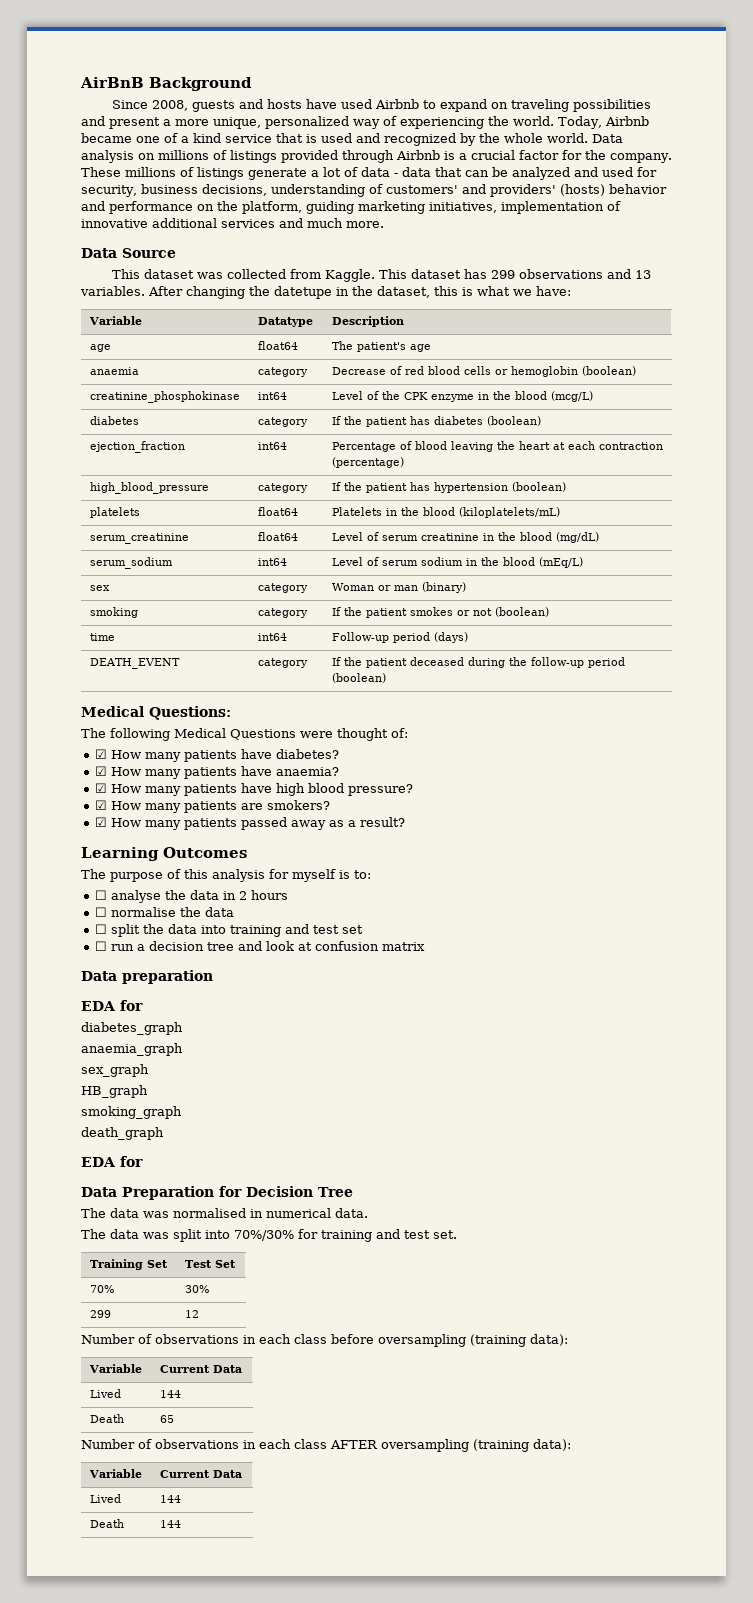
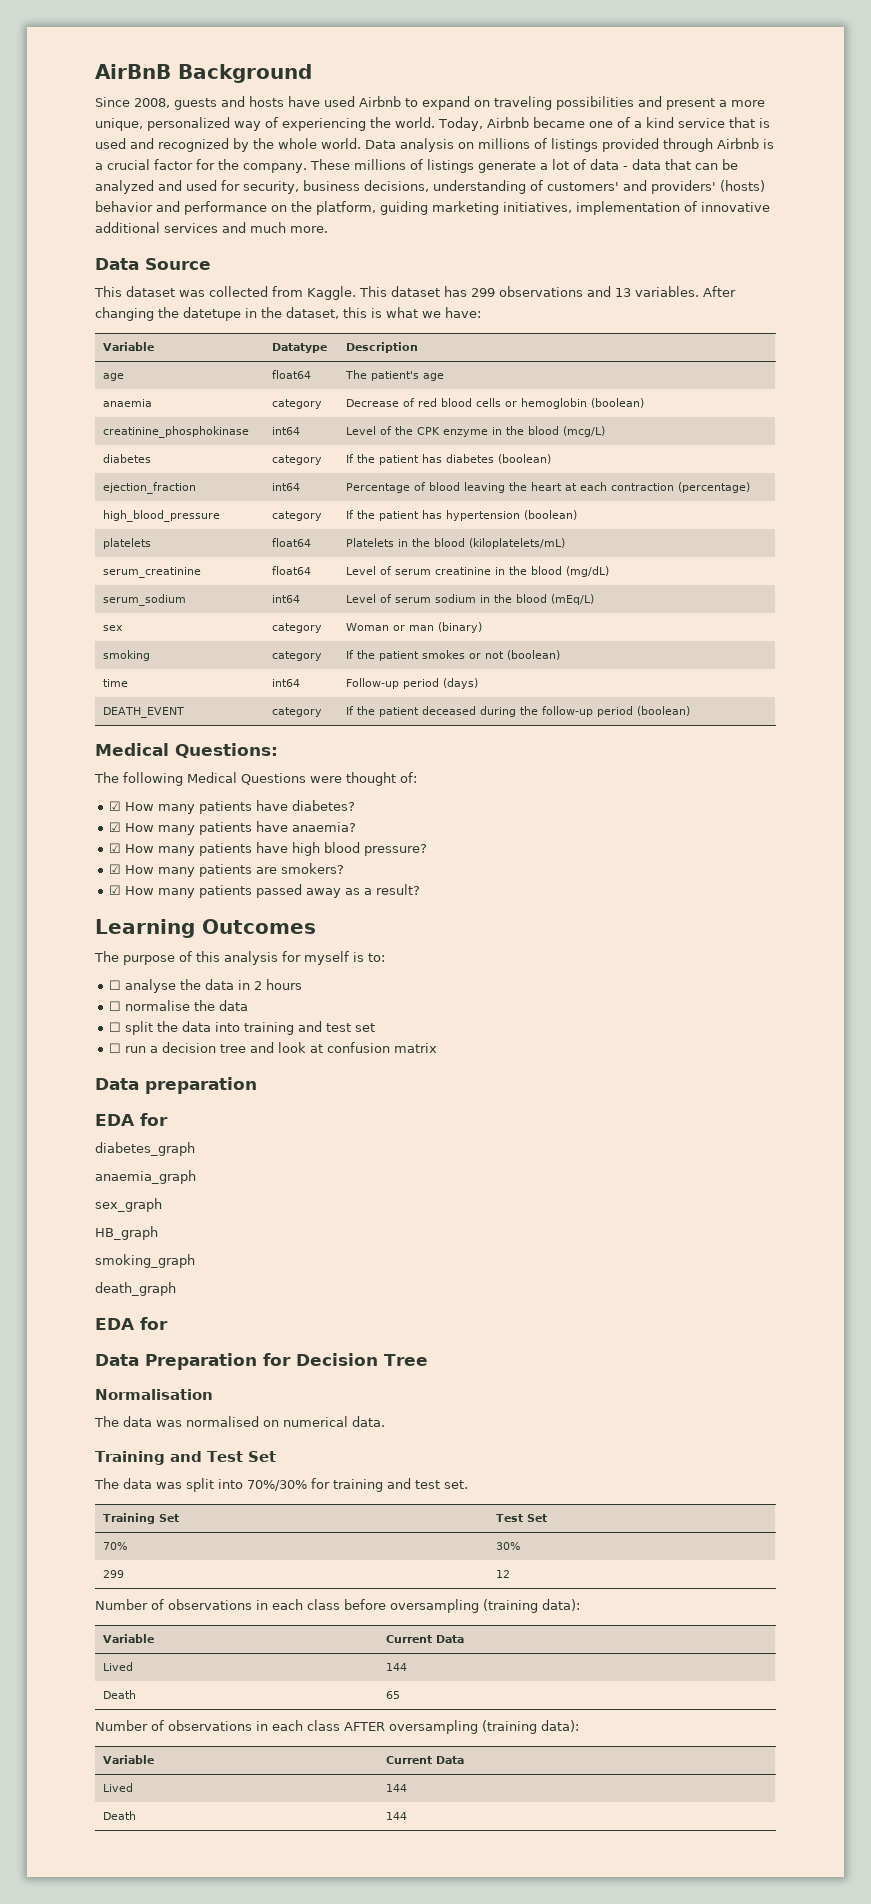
(353, 1192) none -> [95,1389,213,1400] // Normalisation
[250,1209,263,1218] in -> [263,1420,279,1427] on
(368, 1213) none -> [95,1451,276,1465] // Training and Test Set

